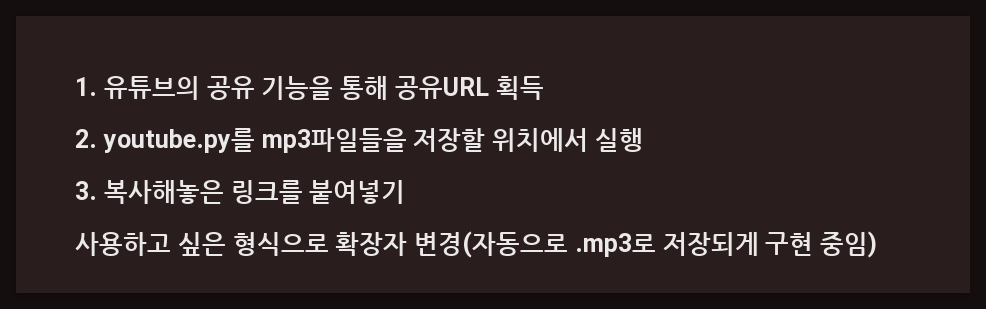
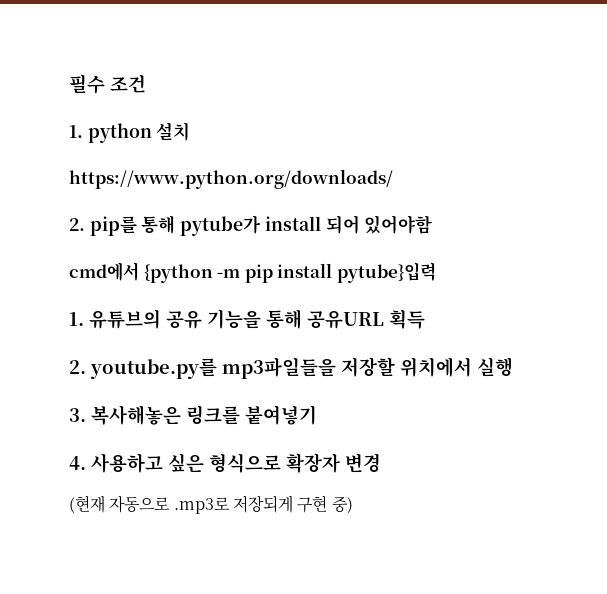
(75, 86) none -> [69,74,146,94] [69,122,191,143] [69,169,393,189] [69,215,433,236] [69,262,436,283] 필수 조건 // 1. python 설치 // https://www.python.org/downloads/ // 2. pip를 통해 pytube가 install 되어 있어야함 // cmd에서 {python -m pip install pytube}입력 //
(406, 192) none -> [69,456,86,470] 4.
[414,231,568,258] 변경(자동으로 -> [345,453,381,473] [69,495,171,514] 변경 // (현재 자동으로
[820,231,877,258] 중임) -> [331,496,353,514] 중)

